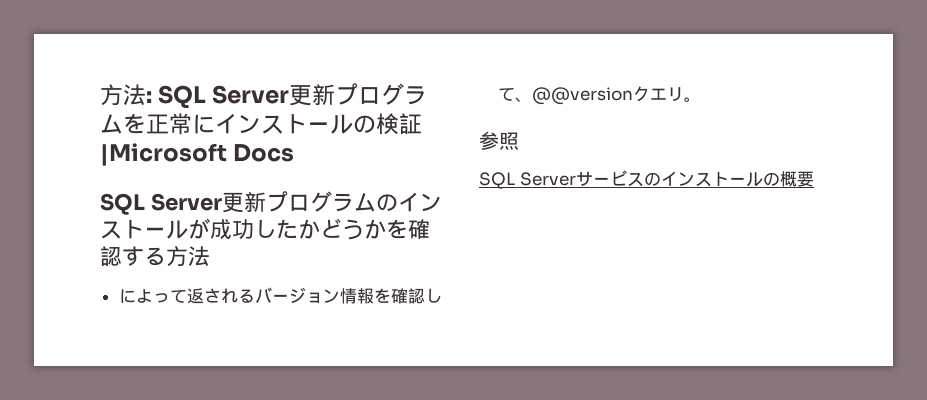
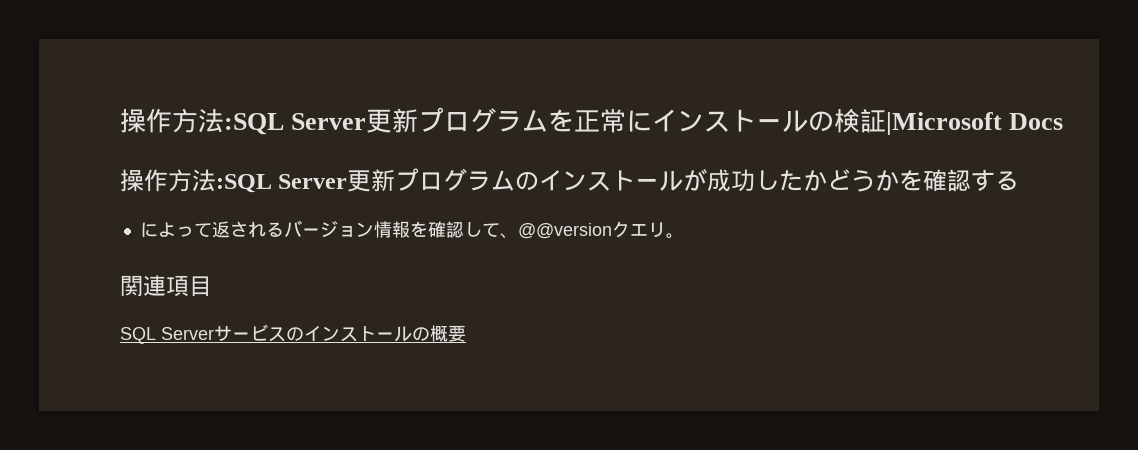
[100,84,207,109] 方法: SQL -> [120,108,284,135] 操作方法:SQL
[100,193,145,215] SQL -> [120,169,272,193] 操作方法:SQL
[166,246,210,266] 方法 -> (1020, 181) none
[479,131,519,150] 参照 -> [120,275,212,297] 関連項目

